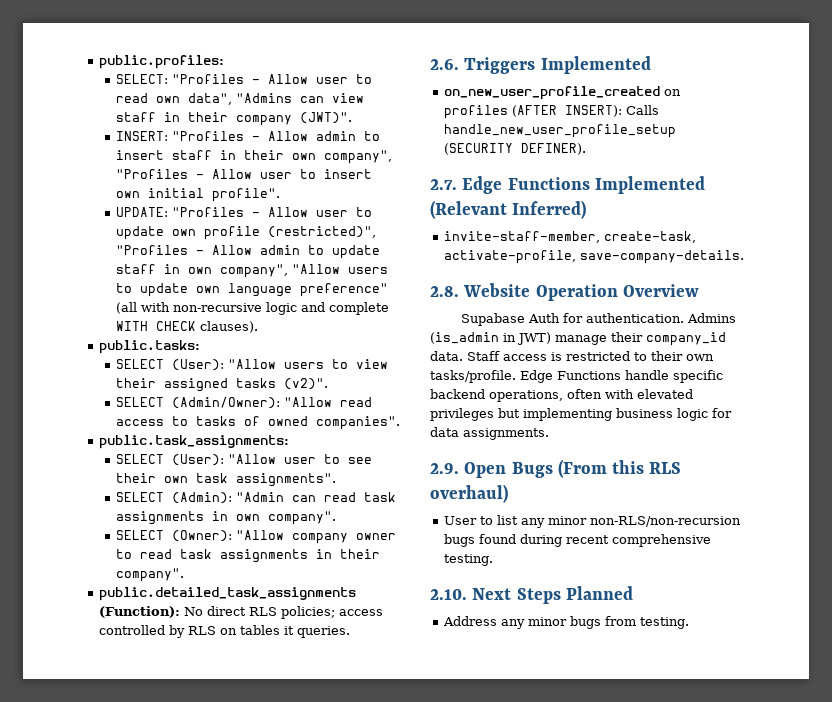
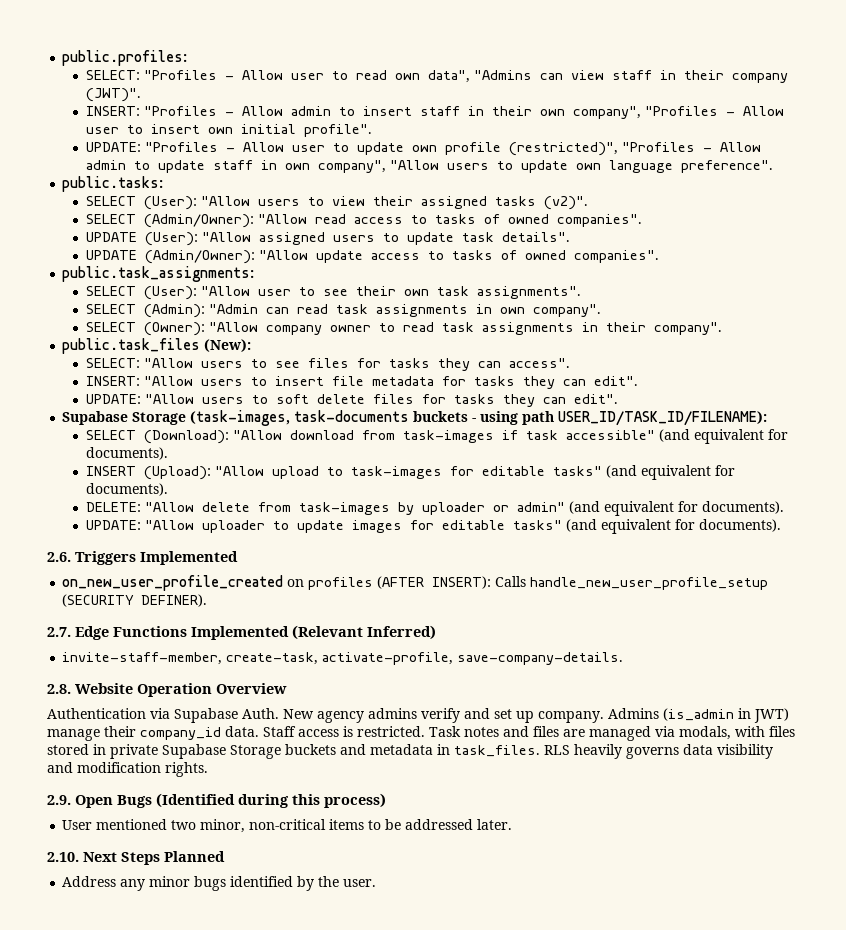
[300,283,389,297] [116,302,390,315] [116,321,259,333] preference" (all with non-recursive logic and complete WITH CHECK clauses). -> [680,160,773,173] preference".
(401, 423) none -> [85,232,570,246] [85,250,659,264] // UPDATE (User): "Allow assigned users to update task details". // UPDATE (Admin/Owner): "Allow update access to tasks of owned companies".
[99,587,357,601] [99,606,384,619] [99,625,351,638] public.detailed_task_assignments (Function): No direct RLS policies; access controlled by RLS on tables it queries. -> [62,338,252,354] [85,358,570,371] [85,376,638,389] [85,394,618,407] [62,410,768,426] [85,429,788,444] [85,447,168,460] [85,465,735,480] [85,483,168,496] [85,501,784,516] [85,519,781,534] public.task_files (New): // SELECT: "Allow users to see files for tasks they can access". // INSERT: "Allow users to insert file metadata for tasks they can edit". // UPDATE: "Allow users to soft delete files for tasks they can edit". // Supabase Storage (task-images, task-documents buckets - using path USER_ID/TASK_ID/FILENAME): // SELECT (Download): "Allow download from task-images if task accessible" (and equivalent for documents). // INSERT (Upload): "Allow upload to task-images for editable tasks" (and equivalent for documents). // DELETE: "Allow delete from task-images by uploader or admin" (and equivalent for documents). // UPDATE: "Allow uploader to update images for editable tasks" (and equivalent for documents).
[461,313,685,326] Supabase Auth for authentication. -> [47,708,604,723] Authentication via Supabase Auth. New agency admins verify and set up company.
[566,351,714,361] [430,370,723,383] [430,389,693,402] [430,408,732,421] [430,427,549,440] [430,459,682,478] [430,484,508,503] [444,515,742,528] [444,534,712,547] [444,554,494,566] restricted to their own tasks/profile. Edge Functions handle specific backend operations, often with elevated privileges but implementing business logic for data assignments. // 2.9. Open Bugs (From this RLS overhaul) // User to list any minor non-RLS/non-recursion bugs found during recent comprehensive testing. -> [357,726,795,741] [47,744,773,759] [47,762,208,777] [47,793,386,808] [62,819,513,833] restricted. Task notes and files are managed via modals, with files stored in private Supabase Storage buckets and metadata in task_files. RLS heavily governs data visibility and modification rights. // 2.9. Open Bugs (Identified during this process) // User mentioned two minor, non-critical items to be addressed later.
[605,616,690,629] from testing. -> [230,876,377,891] identified by the user.

